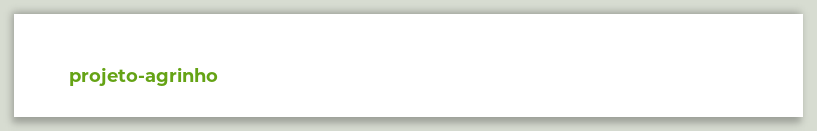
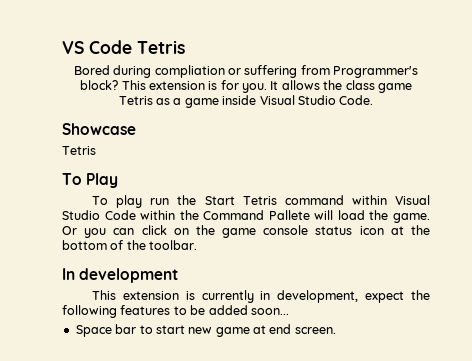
[69,67,218,86] projeto-agrinho -> [62,40,185,54] [73,65,419,78] [80,80,412,93] [118,95,374,108] [62,123,136,135] [62,146,96,155] [62,173,119,188] [92,195,430,208] [62,210,430,223] [62,225,431,238] [62,240,198,250] [62,268,179,283] [92,290,430,303] [62,305,289,318] [75,324,336,337] VS Code Tetris // Bored during compliation or suffering from Programmer's block? This extension is for you. It allows the class game Tetris as a game inside Visual Studio Code. // Showcase // Tetris // To Play // To play run the Start Tetris command within Visual Studio Code within the Command Pallete will load the game. Or you can click on the game console status icon at the bottom of the toolbar. // In development // This extension is currently in development, expect the following features to be added soon... // Space bar to start new game at end screen.

